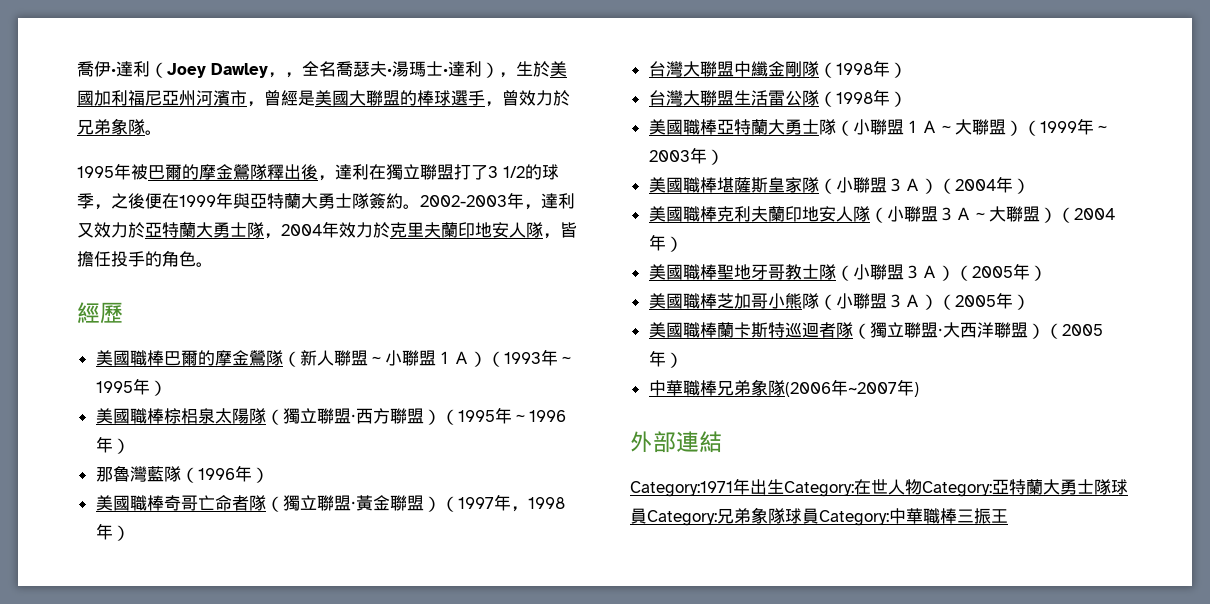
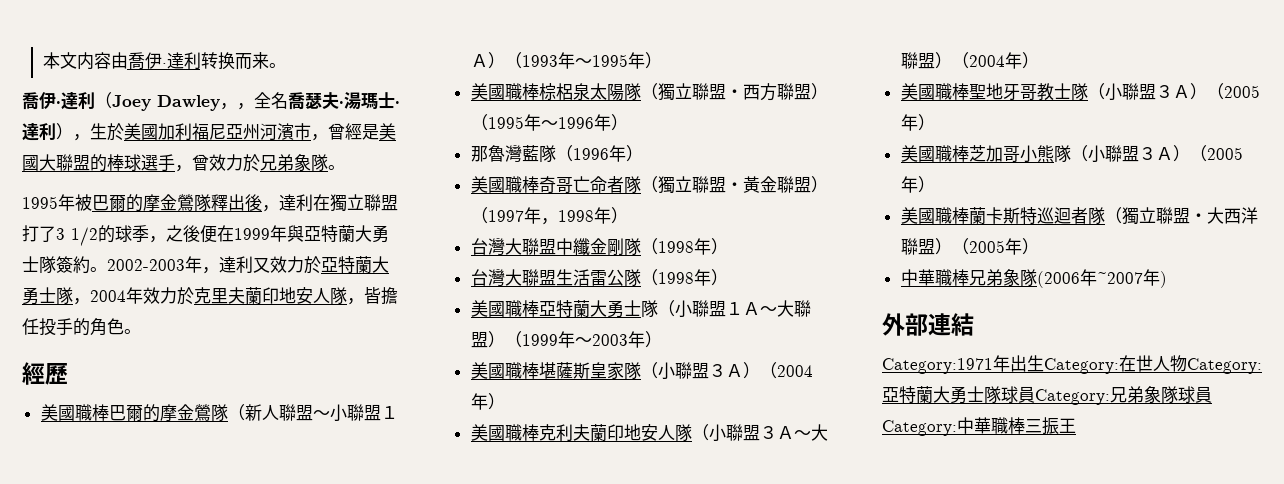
(77, 69) none -> [42,52,286,70] 本文内容由喬伊·達利转换而来。 //

